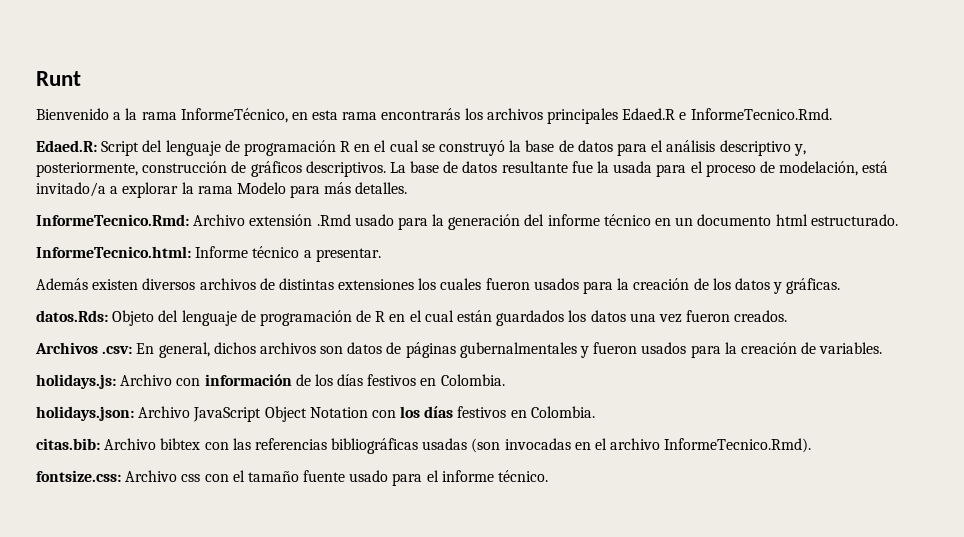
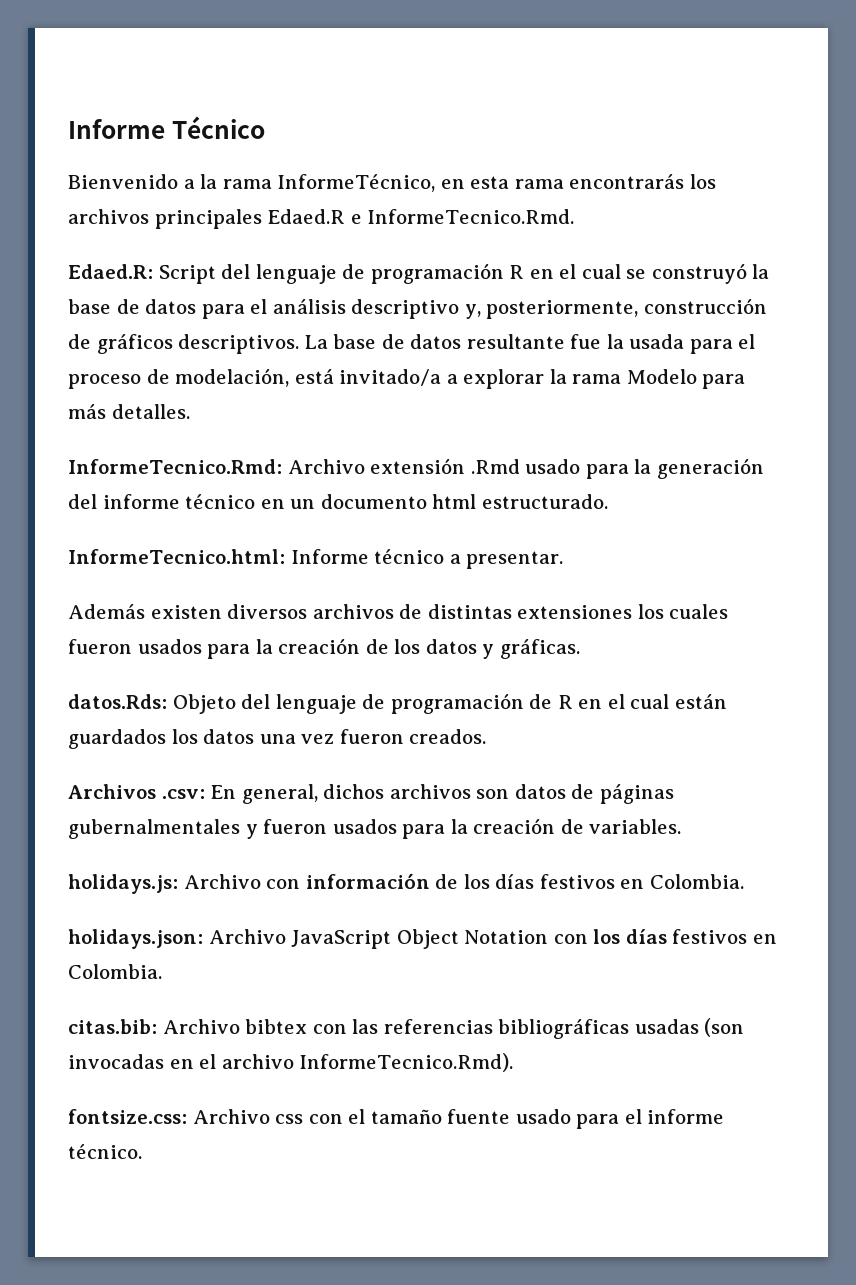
[36,71,81,86] Runt -> [68,116,265,139] Informe Técnico

